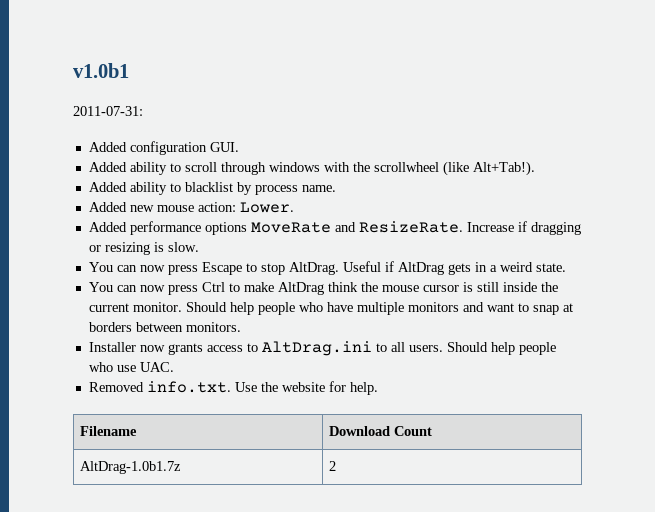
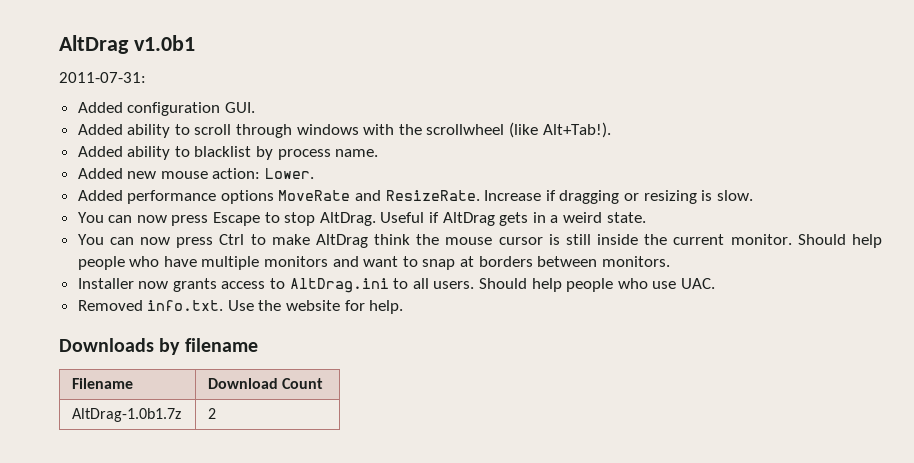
(73, 70) none -> [59,35,129,54] AltDrag
(378, 388) none -> [59,338,258,355] // Downloads by filename

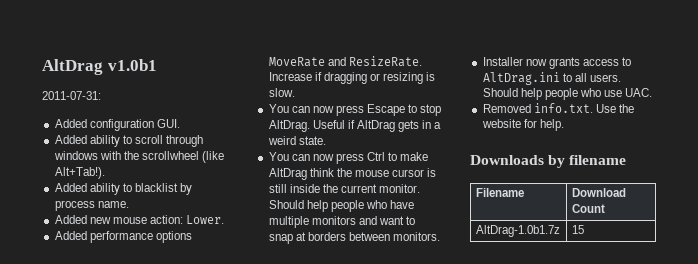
[208,408,217,419] 2 -> [571,225,584,234] 15

